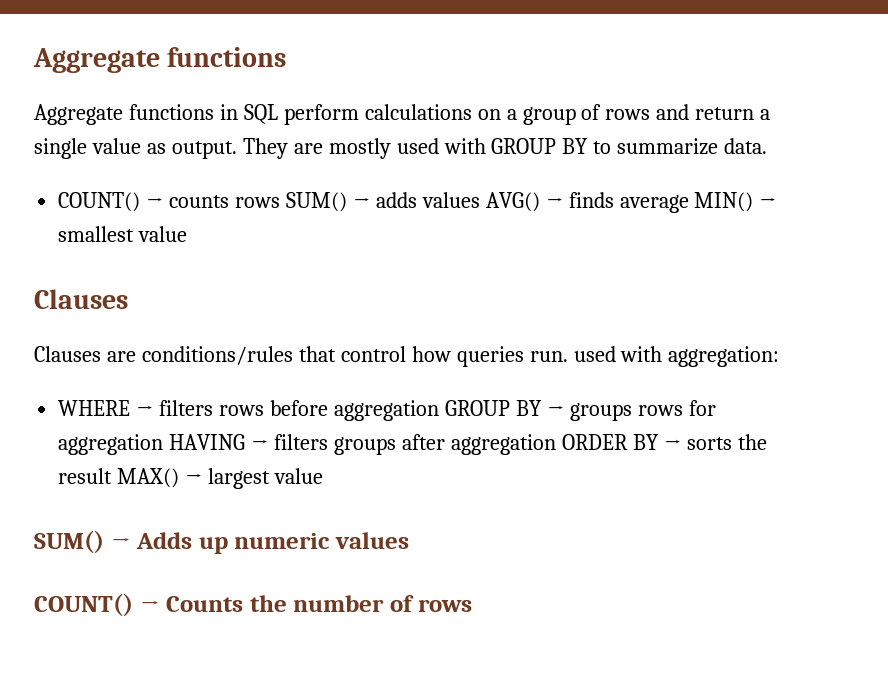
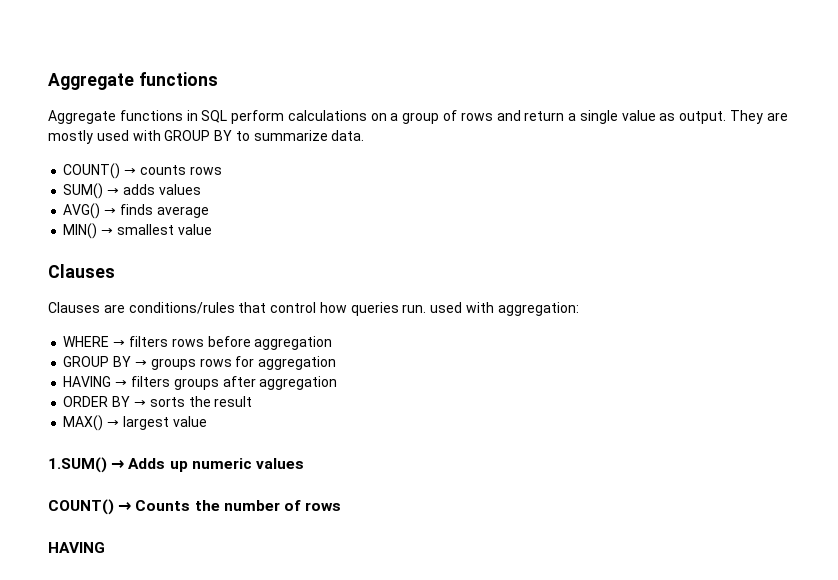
(281, 202) none -> (222, 170) //
(480, 200) none -> (201, 189) //
(689, 204) none -> (209, 212) //
(439, 410) none -> (333, 343) //
(164, 444) none -> (337, 363) //
(556, 444) none -> (338, 383) //
(113, 476) none -> (253, 401) //
[34,530,104,554] SUM() -> [48,457,107,473] 1.SUM()
(472, 605) none -> [48,542,105,553] // HAVING

